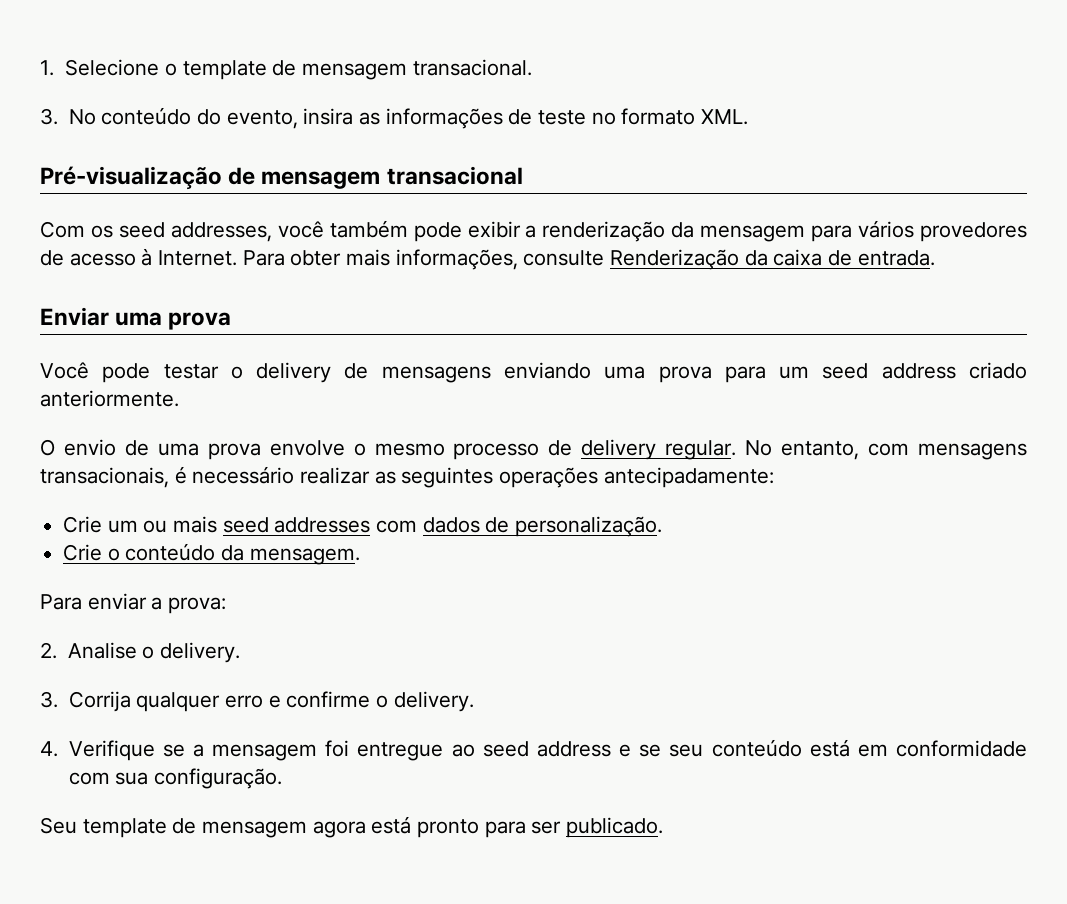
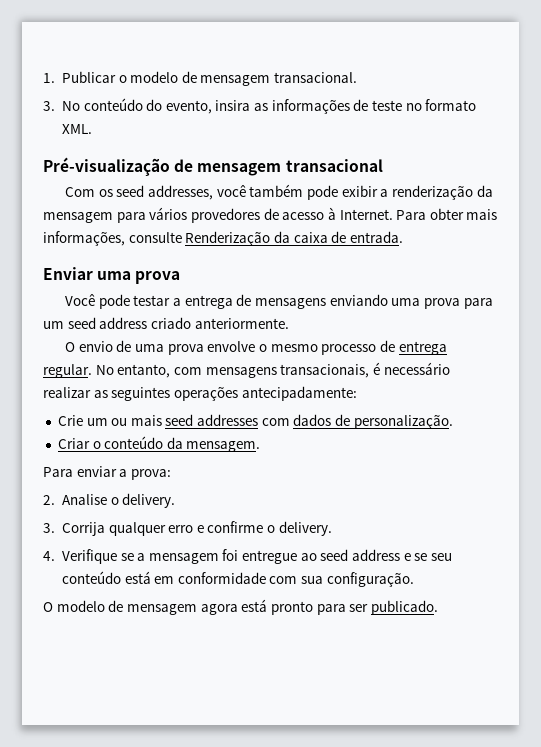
[65,59,267,80] Selecione o template -> [61,71,179,83] Publicar o modelo
[230,362,332,383] o delivery -> [173,295,233,309] a entrega
[581,439,657,460] delivery -> [398,341,447,355] entrega
[63,544,103,561] Crie -> [57,438,90,449] Criar
[40,817,167,838] Seu template -> [43,600,105,612] O modelo

